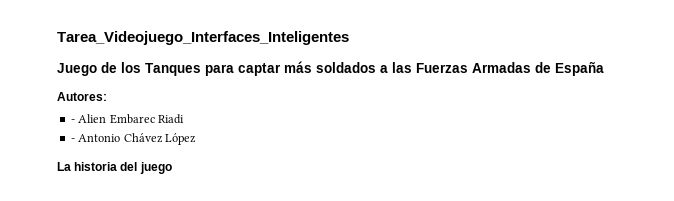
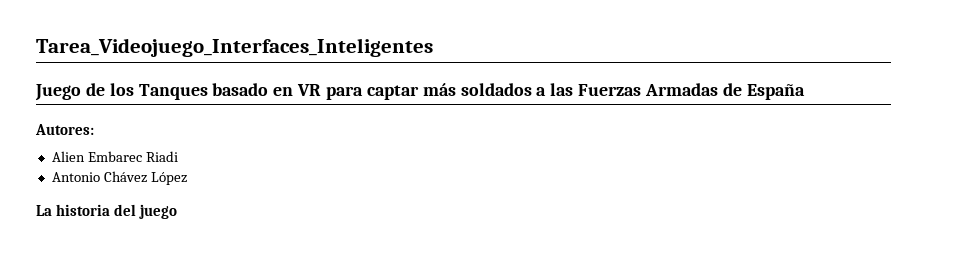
(201, 69) none -> [212,83,322,96] basado en VR
[70,119,75,123] - -> (94, 129) none
[70,138,75,142] - -> (178, 156) none

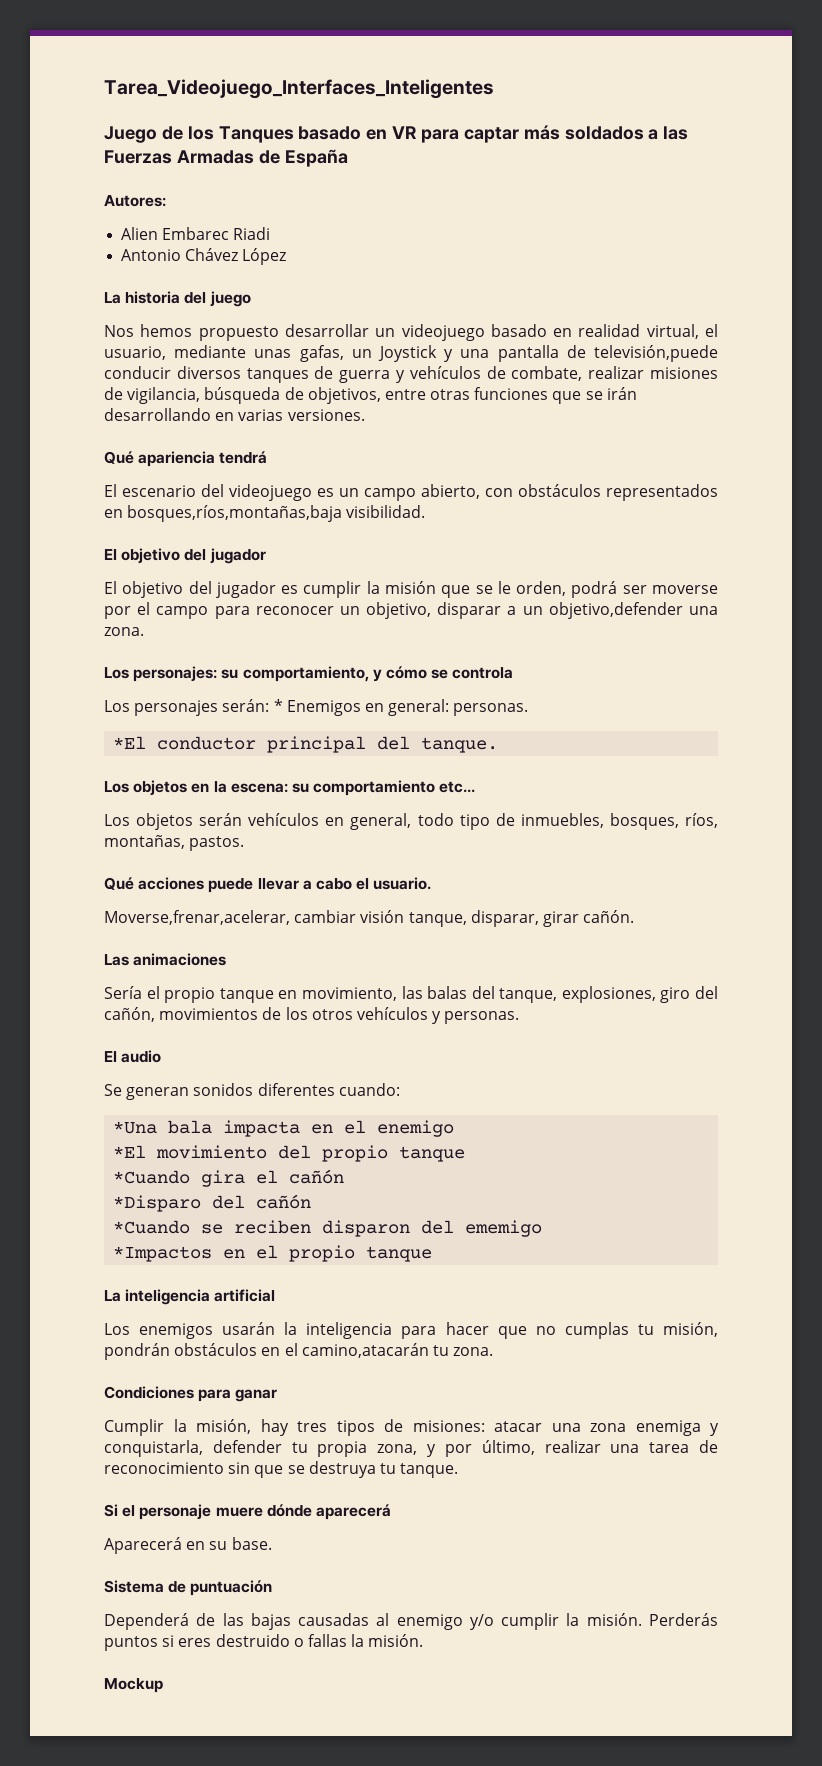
(177, 211) none -> [104,324,718,341] [104,345,718,362] [104,366,718,383] [104,387,637,404] [104,408,365,421] [104,451,268,467] [104,484,718,501] [104,505,426,522] [104,548,266,564] [104,581,718,598] [104,602,718,619] [104,627,144,636] [104,666,514,682] [104,699,529,716] [113,736,499,753] [104,780,476,796] [104,813,718,830] [104,835,245,851] [104,877,432,893] [104,910,635,927] [104,953,227,966] [104,986,718,1003] [104,1007,520,1024] [104,1050,162,1063] [104,1083,400,1100] [113,1120,455,1137] [113,1145,466,1162] [113,1169,345,1187] [113,1194,312,1212] [113,1220,543,1237] [113,1245,433,1262] [104,1289,276,1305] [104,1322,718,1339] [104,1343,494,1360] [104,1386,278,1402] [104,1419,719,1436] [104,1440,718,1457] [104,1461,459,1478] [104,1504,391,1520] [104,1537,272,1554] [104,1580,273,1596] [104,1613,718,1630] [104,1634,424,1651] [104,1678,163,1693] // Nos hemos propuesto desarrollar un videojuego basado en realidad virtual, el usuario, mediante unas gafas, un Joystick y una pantalla de televisión,puede conducir diversos tanques de guerra y vehículos de combate, realizar misiones de vigilancia, búsqueda de objetivos, entre otras funciones que se irán desarrollando en varias versiones. // Qué apariencia tendrá // El escenario del videojuego es un campo abierto, con obstáculos representados en bosques,ríos,montañas,baja visibilidad. // El objetivo del jugador // El objetivo del jugador es cumplir la misión que se le orden, podrá ser moverse por el campo para reconocer un objetivo, disparar a un objetivo,defender una zona. // Los personajes: su comportamiento, y cómo se controla // Los personajes serán: * Enemigos en general: personas. // *El conductor principal del tanque. // Los objetos en la escena: su comportamiento etc... // Los objetos serán vehículos en general, todo tipo de inmuebles, bosques, ríos, montañas, pastos. // Qué acciones puede llevar a cabo el usuario. // Moverse,frenar,acelerar, cambiar visión tanque, disparar, girar cañón. // Las animaciones // Sería el propio tanque en movimiento, las balas del tanque, explosiones, giro del cañón, movimientos de los otros vehículos y personas. // El audio // Se generan sonidos diferentes cuando: // *Una bala impacta en el enemigo // *El movimiento del propio tanque // *Cuando gira el cañón // *Disparo del cañón // *Cuando se reciben disparon del ememigo // *Impactos en el propio tanque // La inteligencia artificial // Los enemigos usarán la inteligencia para hacer que no cumplas tu misión, pondrán obstáculos en el camino,atacarán tu zona. // Condiciones para ganar // Cumplir la misión, hay tres tipos de misiones: atacar una zona enemiga y conquistarla, defender tu propia zona, y por último, realizar una tarea de reconocimiento sin que se destruya tu tanque. // Si el personaje muere dónde aparecerá // Aparecerá en su base. // Sistema de puntuación // Dependerá de las bajas causadas al enemigo y/o cumplir la misión. Perderás puntos si eres destruido o fallas la misión. // Mockup

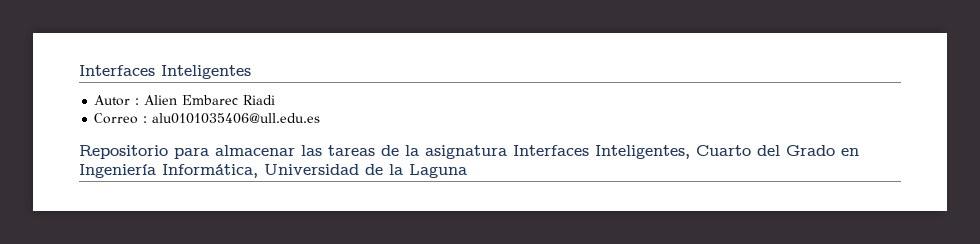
[104,79,494,99] [104,125,689,143] [104,149,348,167] [104,195,166,207] [121,227,271,240] [121,248,287,265] [104,291,251,307] [104,324,718,341] [104,345,718,362] [104,366,718,383] [104,387,637,404] [104,408,365,421] [104,451,268,467] [104,484,718,501] [104,505,426,522] [104,548,266,564] [104,581,718,598] [104,602,718,619] [104,627,144,636] [104,666,514,682] [104,699,529,716] [113,736,499,753] [104,780,476,796] [104,813,718,830] [104,835,245,851] [104,877,432,893] [104,910,635,927] [104,953,227,966] [104,986,718,1003] [104,1007,520,1024] [104,1050,162,1063] [104,1083,400,1100] [113,1120,455,1137] [113,1145,466,1162] [113,1169,345,1187] [113,1194,312,1212] [113,1220,543,1237] [113,1245,433,1262] [104,1289,276,1305] [104,1322,718,1339] [104,1343,494,1360] [104,1386,278,1402] [104,1419,719,1436] [104,1440,718,1457] [104,1461,459,1478] [104,1504,391,1520] [104,1537,272,1554] [104,1580,273,1596] [104,1613,718,1630] [104,1634,424,1651] [104,1678,163,1693] Tarea_Videojuego_Interfaces_Inteligentes // Juego de los Tanques basado en VR para captar más soldados a las Fuerzas Armadas de España // Autores: // Alien Embarec Riadi // Antonio Chávez López // La historia del juego // Nos hemos propuesto desarrollar un videojuego basado en realidad virtual, el usuario, mediante unas gafas, un Joystick y una pantalla de televisión,puede conducir diversos tanques de guerra y vehículos de combate, realizar misiones de vigilancia, búsqueda de objetivos, entre otras funciones que se irán desarrollando en varias versiones. // Qué apariencia tendrá // El escenario del videojuego es un campo abierto, con obstáculos representados en bosques,ríos,montañas,baja visibilidad. // El objetivo del jugador // El objetivo del jugador es cumplir la misión que se le orden, podrá ser moverse por el campo para reconocer un objetivo, disparar a un objetivo,defender una zona. // Los personajes: su comportamiento, y cómo se controla // Los personajes serán: * Enemigos en general: personas. // *El conductor principal del tanque. // Los objetos en la escena: su comportamiento etc... // Los objetos serán vehículos en general, todo tipo de inmuebles, bosques, ríos, montañas, pastos. // Qué acciones puede llevar a cabo el usuario. // Moverse,frenar,acelerar, cambiar visión tanque, disparar, girar cañón. // Las animaciones // Sería el propio tanque en movimiento, las balas del tanque, explosiones, giro del cañón, movimientos de los otros vehículos y personas. // El audio // Se generan sonidos diferentes cuando: // *Una bala impacta en el enemigo // *El movimiento del propio tanque // *Cuando gira el cañón // *Disparo del cañón // *Cuando se reciben disparon del ememigo // *Impactos en el propio tanque // La inteligencia artificial // Los enemigos usarán la inteligencia para hacer que no cumplas tu misión, pondrán obstáculos en el camino,atacarán tu zona. // Condiciones para ganar // Cumplir la misión, hay tres tipos de misiones: atacar una zona enemiga y conquistarla, defender tu propia zona, y por último, realizar una tarea de reconocimiento sin que se destruya tu tanque. // Si el personaje muere dónde aparecerá // Aparecerá en su base. // Sistema de puntuación // Dependerá de las bajas causadas al enemigo y/o cumplir la misión. Perderás puntos si eres destruido o fallas la misión. // Mockup -> [79,65,251,79] [94,95,276,106] [94,113,321,124] [79,145,859,159] [79,164,467,178] Interfaces Inteligentes // Autor : Alien Embarec Riadi // Correo : alu0101035406@ull.edu.es // Repositorio para almacenar las tareas de la asignatura Interfaces Inteligentes, Cuarto del Grado en Ingeniería Informática, Universidad de la Laguna

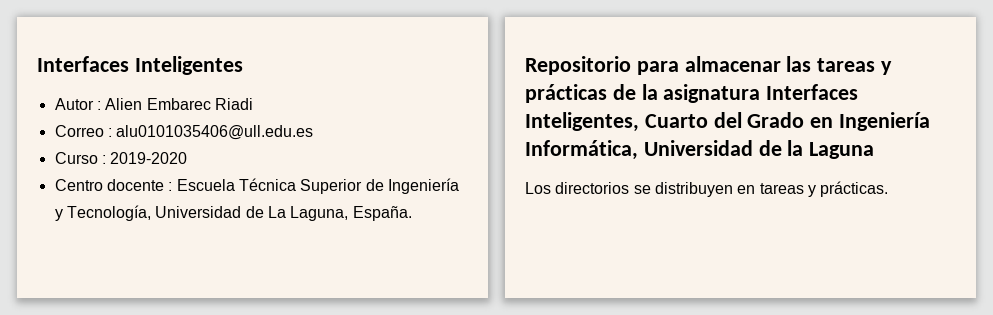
(321, 118) none -> [54,152,188,164] [54,178,459,194] [54,205,412,221] // Curso : 2019-2020 // Centro docente : Escuela Técnica Superior de Ingeniería y Tecnología, Universidad de La Laguna, España.
(375, 150) none -> [881,61,893,75] [525,84,607,103] y prácticas
(467, 171) none -> [525,181,889,197] // Los directorios se distribuyen en tareas y prácticas.

